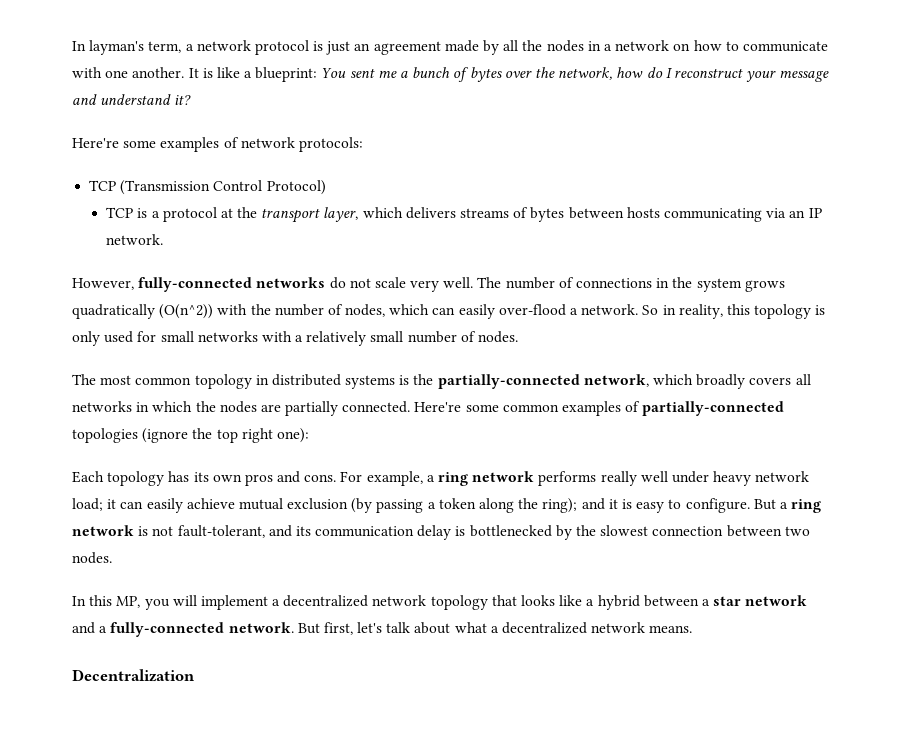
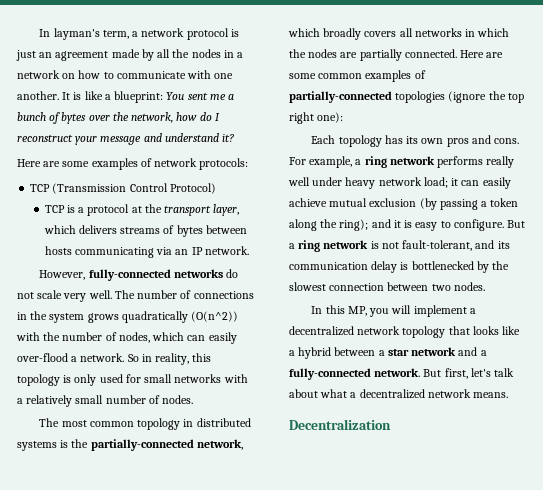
[72,138,119,148] Here're -> [17,159,61,167] Here are
[414,402,462,412] Here're -> [460,50,504,58] Here are

